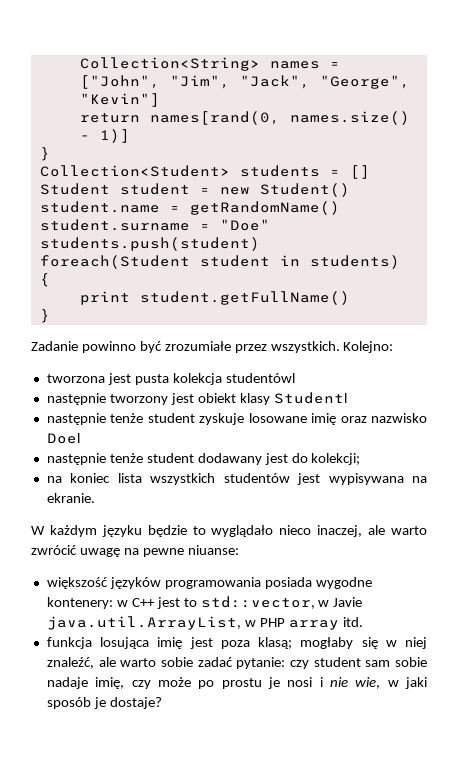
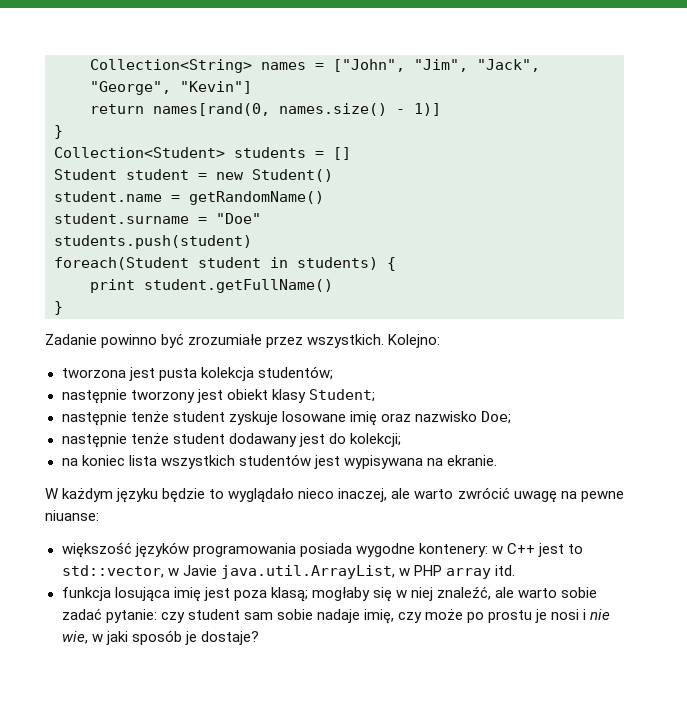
[225,373,295,383] studentówl -> [257,366,333,380] studentów;
[273,392,347,404] Studentl -> [308,389,375,402] Student;
[46,433,80,444] Doel -> [480,411,511,424] Doe;

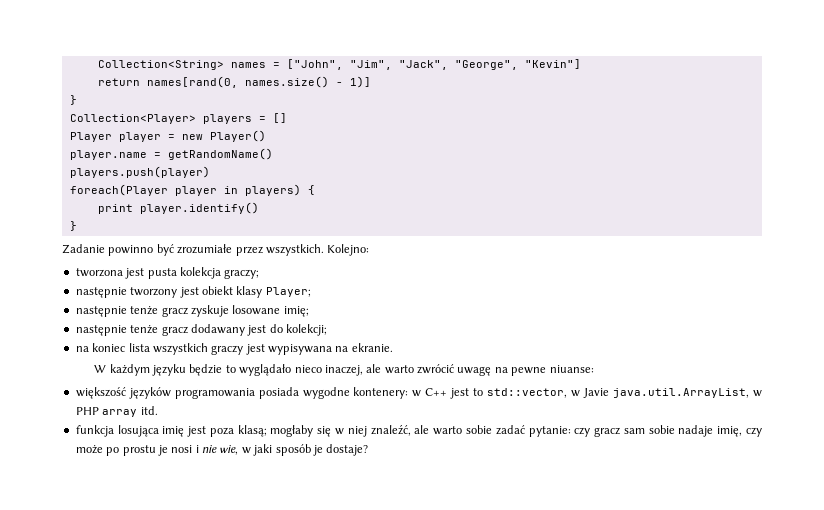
[54,147,306,158] Collection<Student> students -> [69,114,252,124] Collection<Player> players
[54,169,333,182] [54,191,324,205] [54,213,261,224] [54,235,252,249] [54,257,378,270] Student student = new Student() // student.name = getRandomName() // student.surname = "Doe" // students.push(student) // foreach(Student student in students) -> [69,130,266,142] [69,148,273,160] [69,166,210,178] [69,184,301,196] Player player = new Player() // player.name = getRandomName() // players.push(player) // foreach(Player player in players)
[144,279,333,293] student.getFullName() -> [139,202,259,214] player.identify()
[257,366,333,380] studentów; -> [224,269,260,279] graczy;
[308,389,375,402] [61,411,225,426] Student; // następnie tenże student -> [265,287,311,297] [75,306,188,317] Player; // następnie tenże gracz
[349,411,511,426] [61,433,225,448] imię oraz nazwisko Doe; // następnie tenże student -> [283,306,309,317] [75,325,188,336] imię; // następnie tenże gracz
[238,454,311,466] studentów -> [211,345,244,355] graczy
[187,609,240,620] student -> [594,427,621,437] gracz

